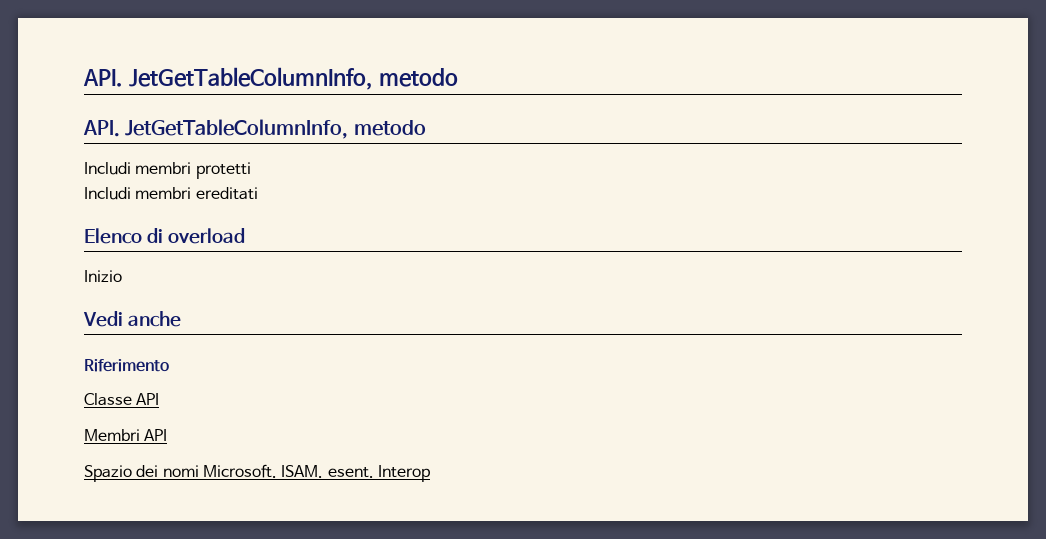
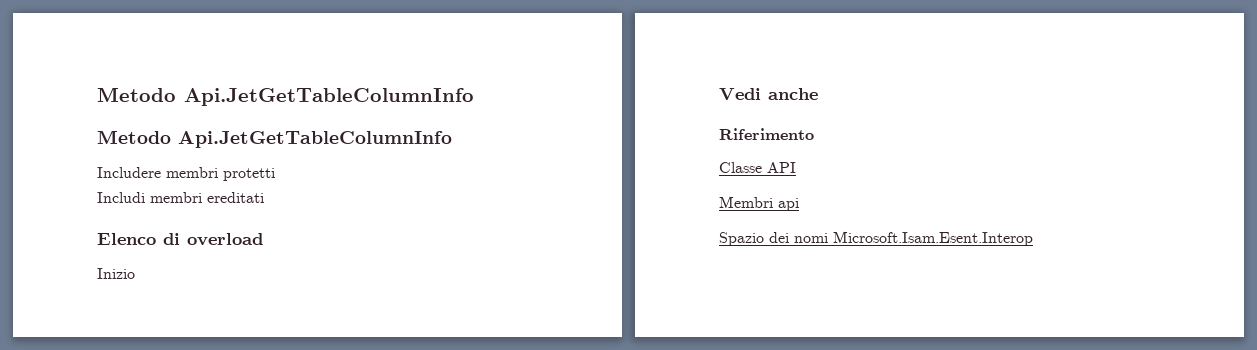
[83,67,458,90] [83,119,426,139] [84,162,131,175] API. JetGetTableColumnInfo, metodo // API. JetGetTableColumnInfo, metodo // Includi -> [97,87,474,106] [97,130,452,148] [97,167,161,178] Metodo Api.JetGetTableColumnInfo // Metodo Api.JetGetTableColumnInfo // Includere
[144,429,168,441] API -> [778,198,799,211] api
[202,464,430,482] Microsoft. ISAM. esent. Interop -> [833,231,1033,246] Microsoft.Isam.Esent.Interop

